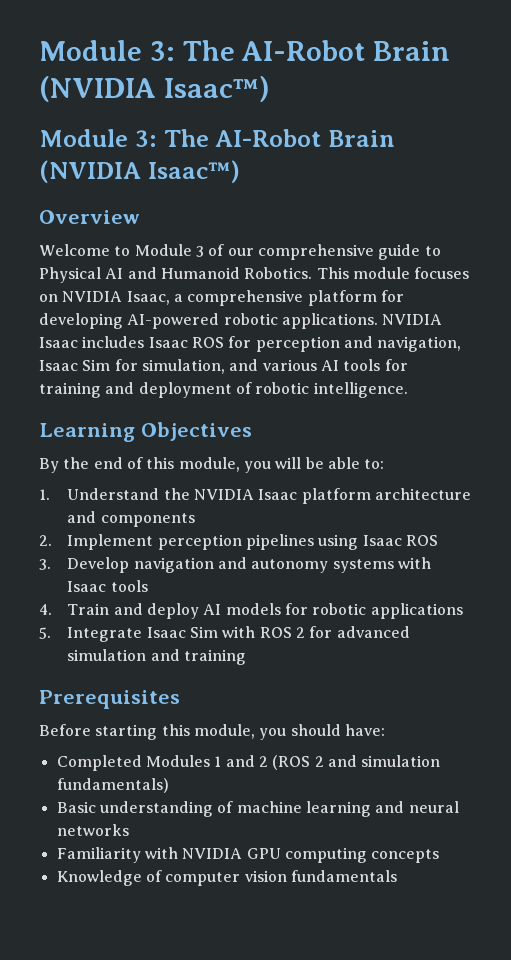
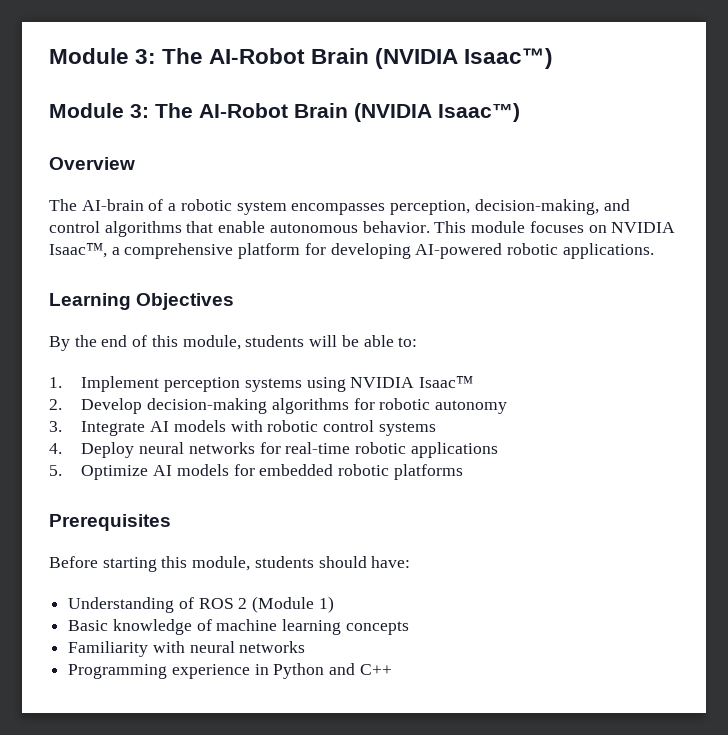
[39,244,441,260] [39,267,313,283] Welcome to Module 3 of our comprehensive guide to Physical AI and Humanoid Robotics. -> [49,199,630,215] [49,221,430,237] The AI-brain of a robotic system encompasses perception, decision-making, and control algorithms that enable autonomous behavior.
[126,291,170,305] Isaac, -> [49,243,107,258] Isaac™,
[382,314,443,325] [39,336,462,352] [39,359,408,374] [39,382,408,398] NVIDIA Isaac includes Isaac ROS for perception and navigation, Isaac Sim for simulation, and various AI tools for training and deployment of robotic intelligence. -> (654, 251) none
[243,461,271,473] you -> [245,335,305,347] students
[67,488,471,504] [67,511,195,527] [39,534,438,550] [39,557,431,573] [67,580,148,592] [39,603,463,619] [39,626,410,642] [67,649,246,665] Understand the NVIDIA Isaac platform architecture and components // 2. Implement perception pipelines using Isaac ROS // 3. Develop navigation and autonomy systems with Isaac tools // 4. Train and deploy AI models for robotic applications // 5. Integrate Isaac Sim with ROS 2 for advanced simulation and training -> [81,376,474,392] [49,398,508,414] [49,420,436,436] [49,442,498,458] [49,464,463,480] Implement perception systems using NVIDIA Isaac™ // 2. Develop decision-making algorithms for robotic autonomy // 3. Integrate AI models with robotic control systems // 4. Deploy neural networks for real-time robotic applications // 5. Optimize AI models for embedded robotic platforms
[259,728,287,740] you -> [254,556,314,568] students
[56,755,441,771] [56,778,169,793] Completed Modules 1 and 2 (ROS 2 and simulation fundamentals) -> [68,596,334,613] Understanding of ROS 2 (Module 1)
[99,801,213,817] understanding -> [112,619,192,635] knowledge
[375,801,405,813] and -> [345,621,409,635] [68,641,185,657] concepts // Familiarity with
[56,847,440,863] [56,870,397,886] Familiarity with NVIDIA GPU computing concepts // Knowledge of computer vision fundamentals -> [68,663,392,679] Programming experience in Python and C++

